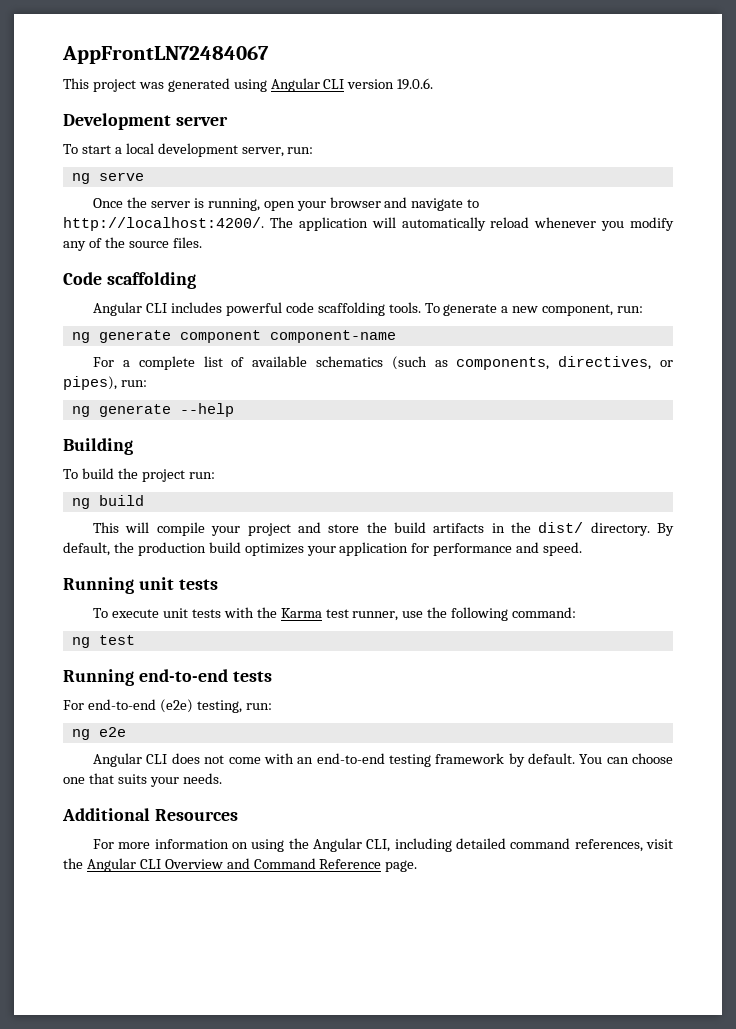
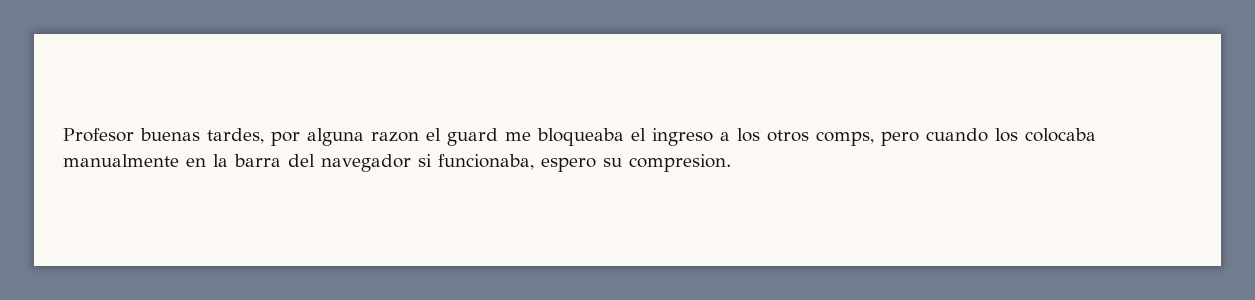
[62,46,269,64] [63,78,434,92] [63,113,228,130] [63,143,314,157] [71,172,144,184] [93,197,480,211] [63,217,674,231] [63,237,202,251] [63,272,196,289] [93,302,644,316] [71,330,396,343] [93,356,673,370] [63,376,147,390] [71,403,234,417] [63,438,133,455] [63,468,215,482] [71,495,144,509] [93,522,675,536] [63,542,583,556] [63,577,218,594] [93,607,577,621] [71,635,135,648] [63,669,272,686] [63,699,272,713] [71,727,126,740] [93,753,674,767] [63,773,222,787] [62,808,238,821] [93,838,673,852] [63,858,418,872] AppFrontLN72484067 // This project was generated using Angular CLI version 19.0.6. // Development server // To start a local development server, run: // ng serve // Once the server is running, open your browser and navigate to http://localhost:4200/. The application will automatically reload whenever you modify any of the source files. // Code scaffolding // Angular CLI includes powerful code scaffolding tools. To generate a new component, run: // ng generate component component-name // For a complete list of available schematics (such as components, directives, or pipes), run: // ng generate --help // Building // To build the project run: // ng build // This will compile your project and store the build artifacts in the dist/ directory. By default, the production build optimizes your application for performance and speed. // Running unit tests // To execute unit tests with the Karma test runner, use the following command: // ng test // Running end-to-end tests // For end-to-end (e2e) testing, run: // ng e2e // Angular CLI does not come with an end-to-end testing framework by default. You can choose one that suits your needs. // Additional Resources // For more information on using the Angular CLI, including detailed command references, visit the Angular CLI Overview and Command Reference page. -> [63,128,1096,146] [63,154,731,172] Profesor buenas tardes, por alguna razon el guard me bloqueaba el ingreso a los otros comps, pero cuando los colocaba manualmente en la barra del navegador si funcionaba, espero su compresion.

